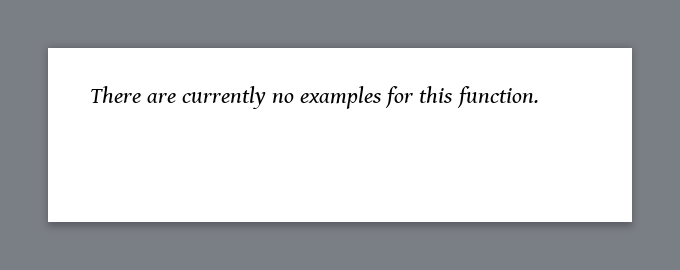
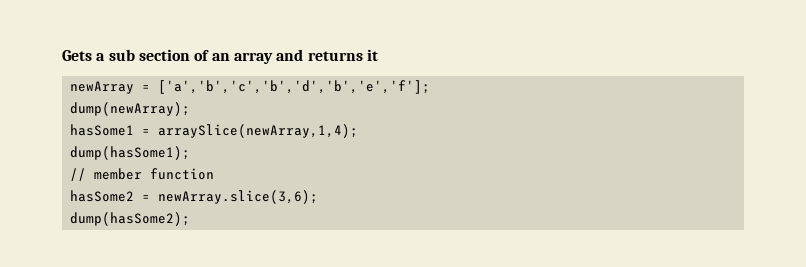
[90,86,539,109] There are currently no examples for this function. -> [62,49,378,64] [70,80,431,94] [70,102,191,116] [70,124,359,138] [70,146,191,160] [70,168,215,181] [70,190,319,204] [70,212,191,226] Gets a sub section of an array and returns it // newArray = ['a','b','c','b','d','b','e','f']; // dump(newArray); // hasSome1 = arraySlice(newArray,1,4); // dump(hasSome1); // // member function // hasSome2 = newArray.slice(3,6); // dump(hasSome2);

